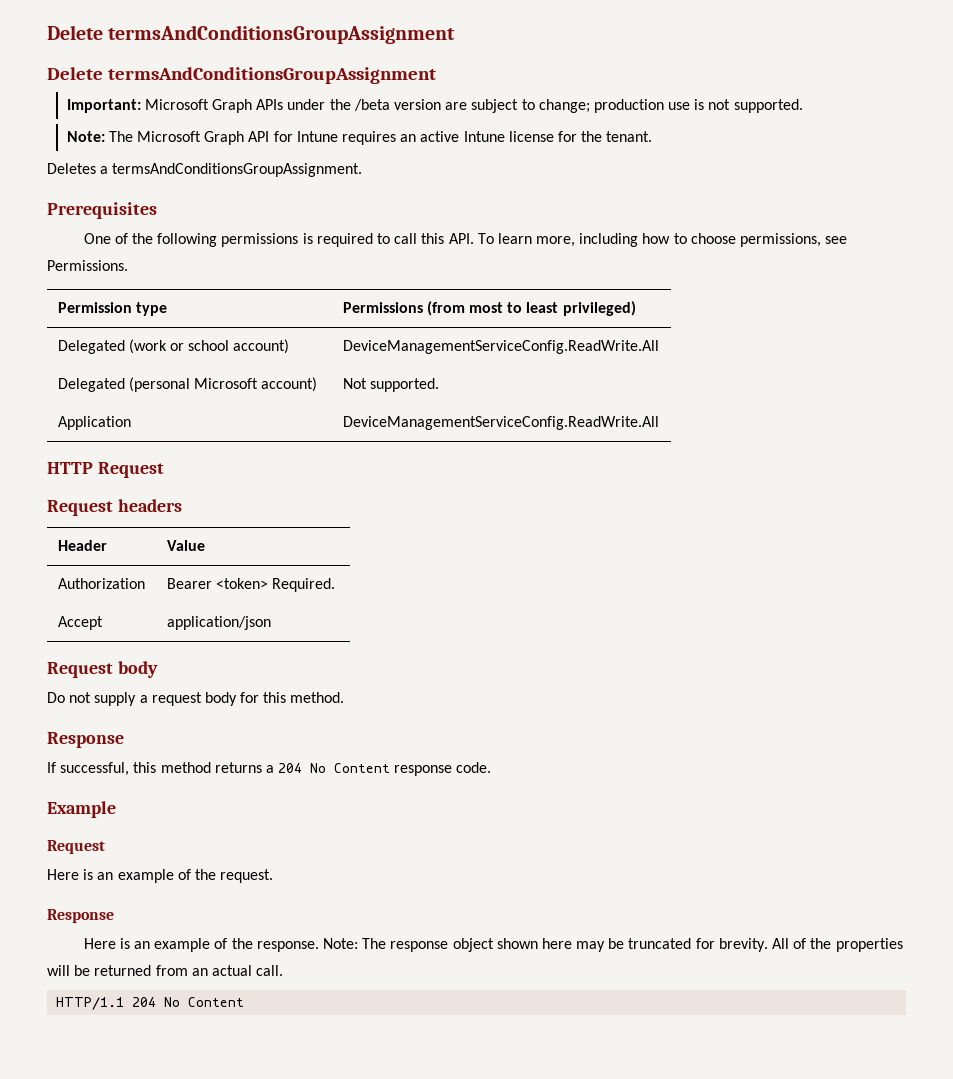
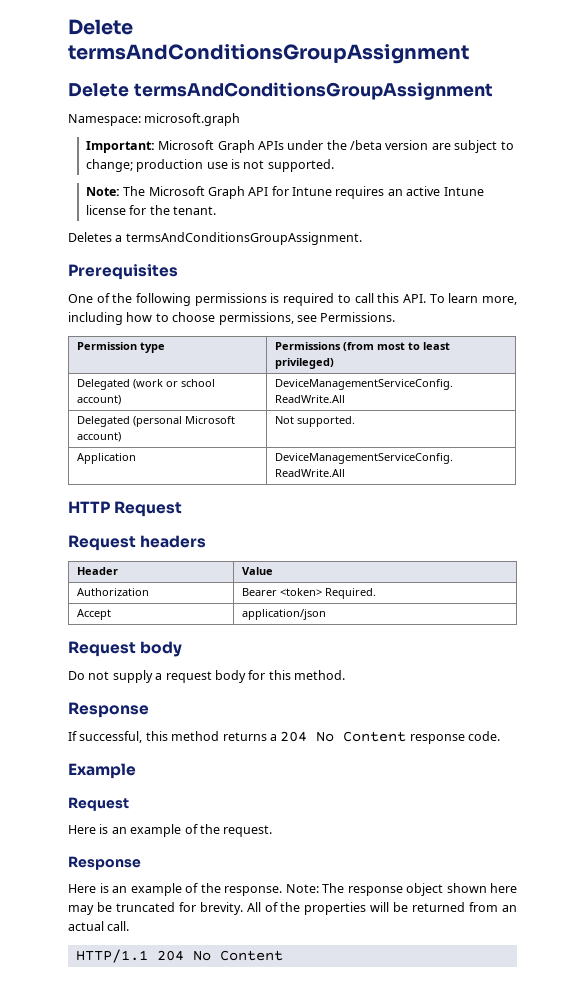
(436, 75) none -> [68,113,241,126] // Namespace: microsoft.graph

